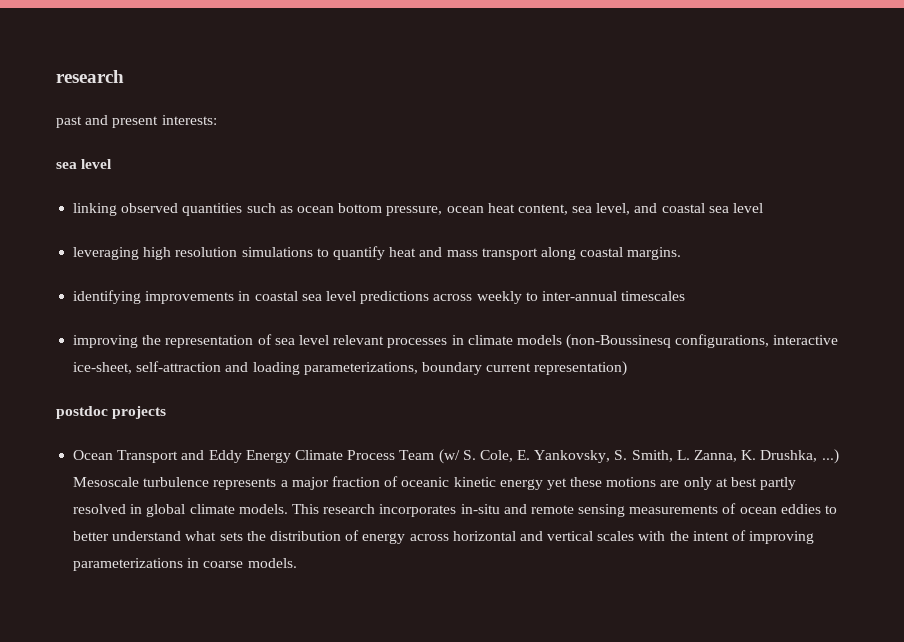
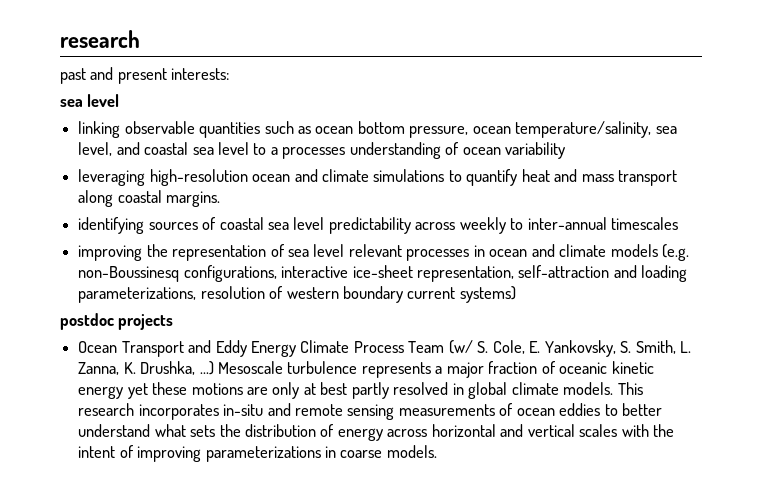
[121,203,179,213] observed -> [124,121,195,134] observable
[487,203,568,215] heat content, -> [515,121,652,138] temperature/salinity,
[73,247,238,260] // leveraging high resolution -> [253,142,566,159] [78,169,369,186] to a processes understanding of ocean variability // leveraging high-resolution ocean and climate
[145,291,430,304] improvements in coastal sea level predictions -> [148,217,411,234] sources of coastal sea level predictability
[467,334,839,349] [73,362,133,374] climate models (non-Boussinesq configurations, interactive ice-sheet, -> [489,244,690,261] [78,265,514,282] ocean and climate models (e.g. non-Boussinesq configurations, interactive ice-sheet representation,
(418, 368) none -> [200,286,339,299] resolution of western
[534,361,628,376] representation) -> [459,286,516,303] systems)

